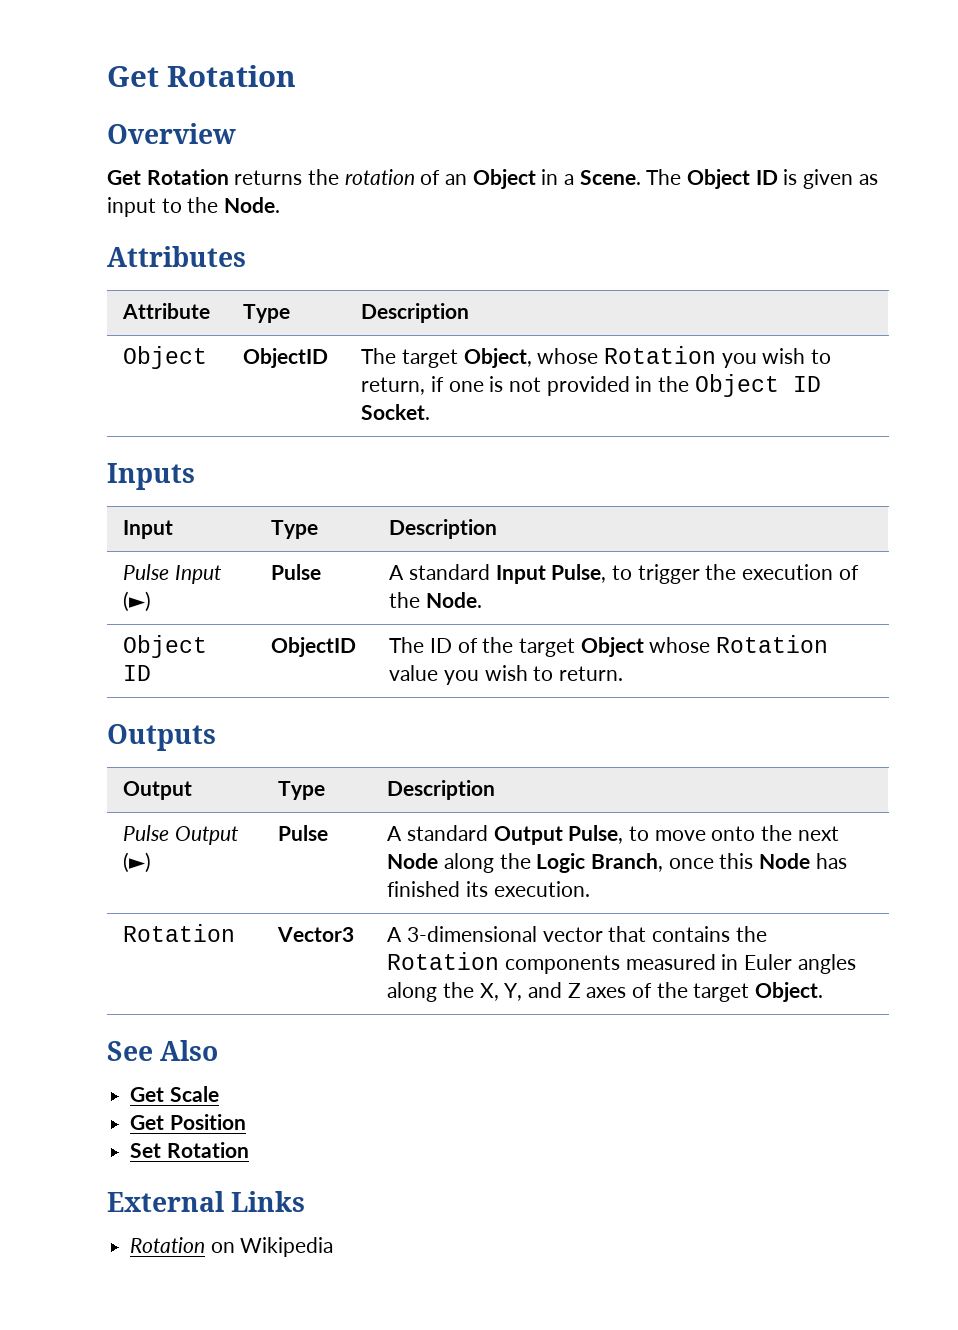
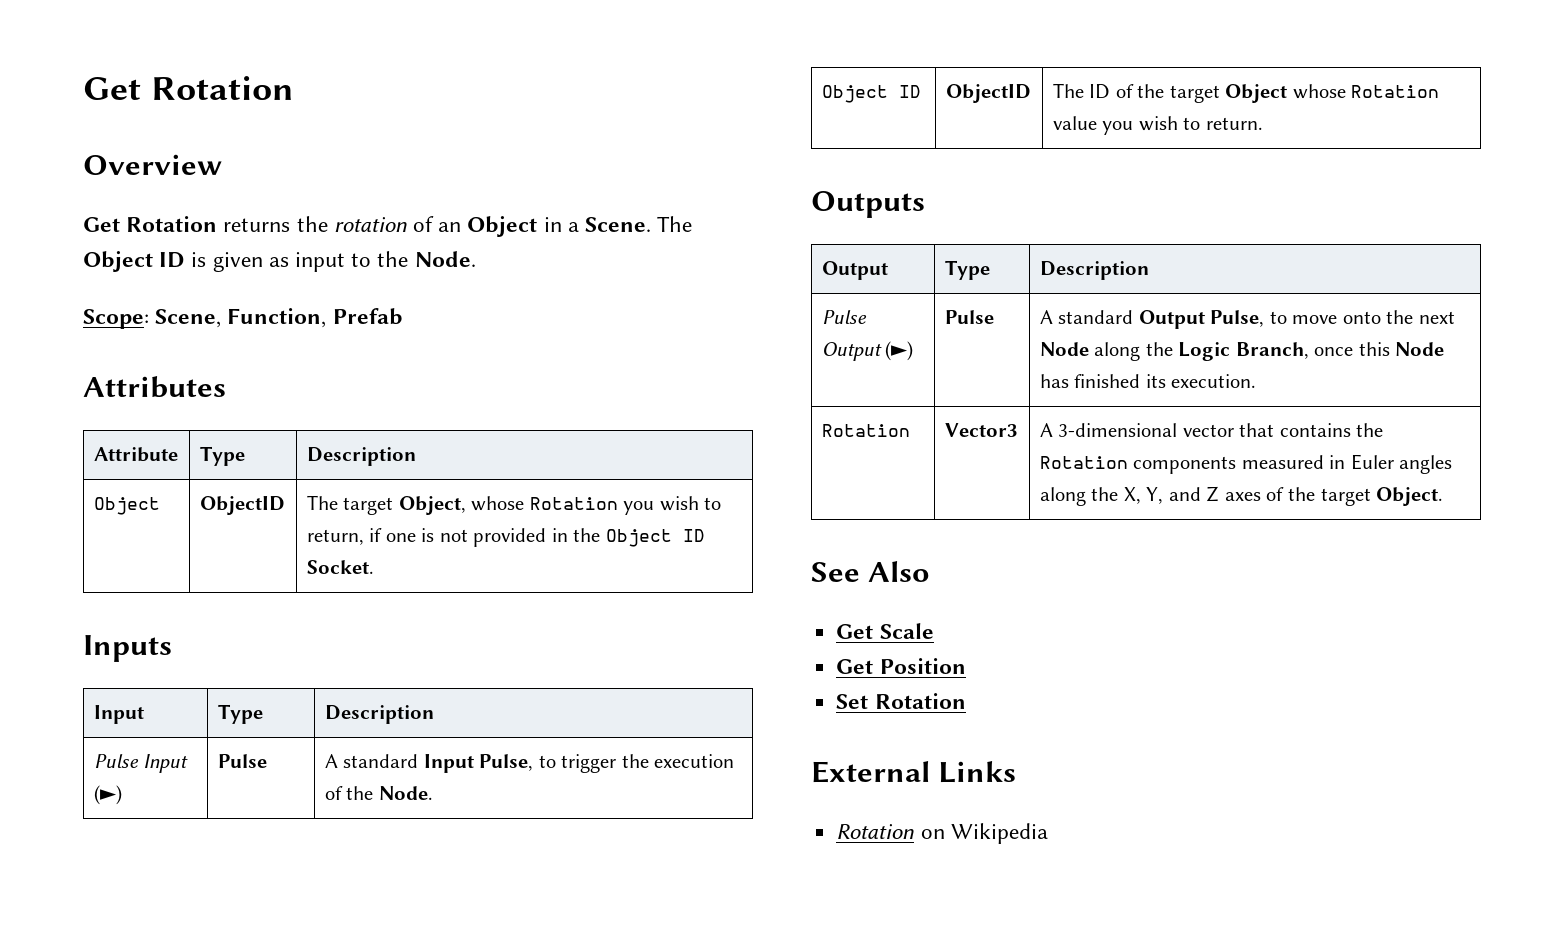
(281, 205) none -> [83,308,402,329] // Scope: Scene, Function, Prefab

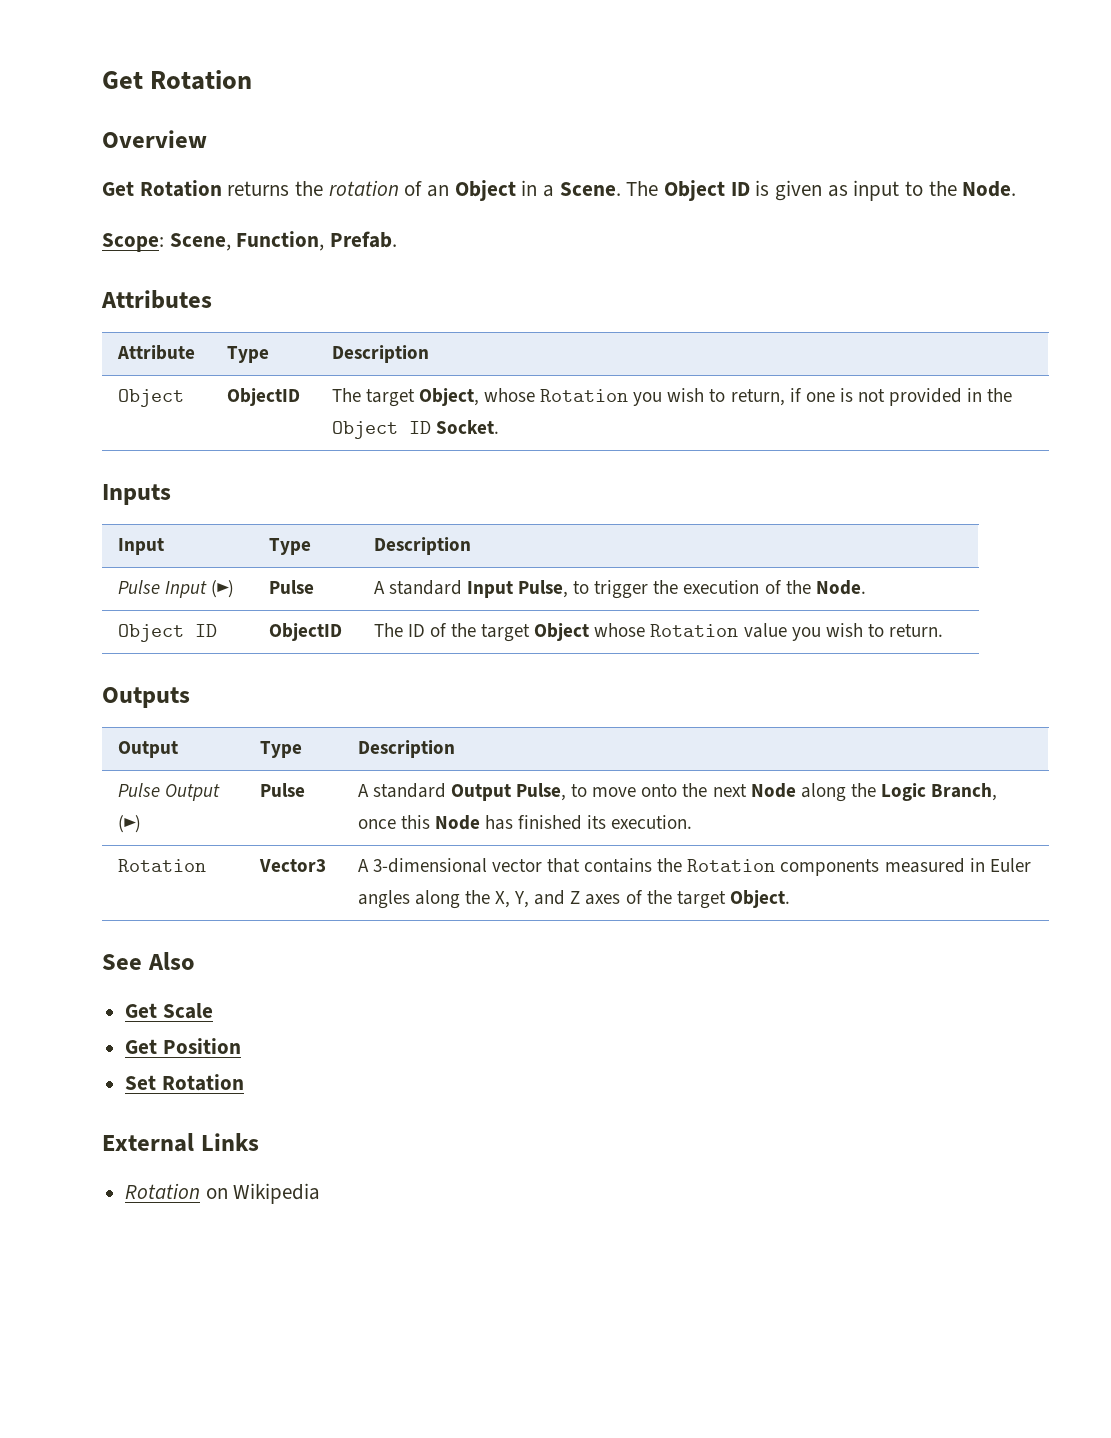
[332,308,402,325] Prefab -> [330,231,398,248] Prefab.

